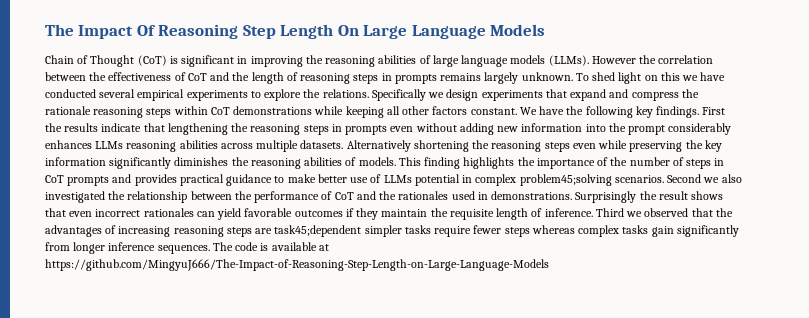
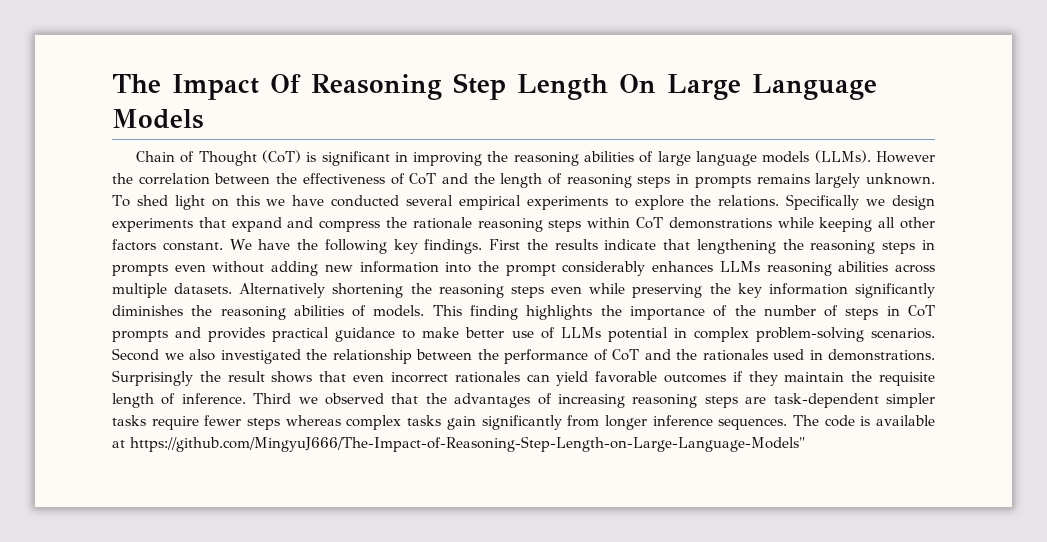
[519,174,612,186] problem45;solving -> [755,327,864,342] problem-solving
[274,225,362,237] task45;dependent -> [773,393,879,408] task-dependent
[45,259,549,271] https://github.com/MingyuJ666/The-Impact-of-Reasoning-Step-Length-on-Large-Language-Models -> [130,436,805,452] https://github.com/MingyuJ666/The-Impact-of-Reasoning-Step-Length-on-Large-Language-Models"

